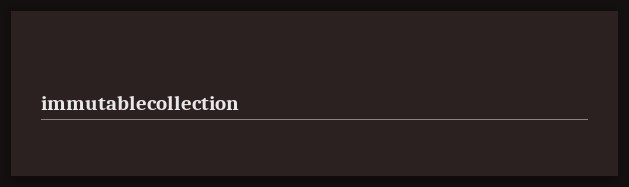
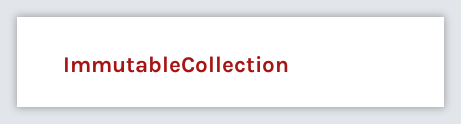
[41,95,239,110] immutablecollection -> [63,56,289,73] ImmutableCollection

